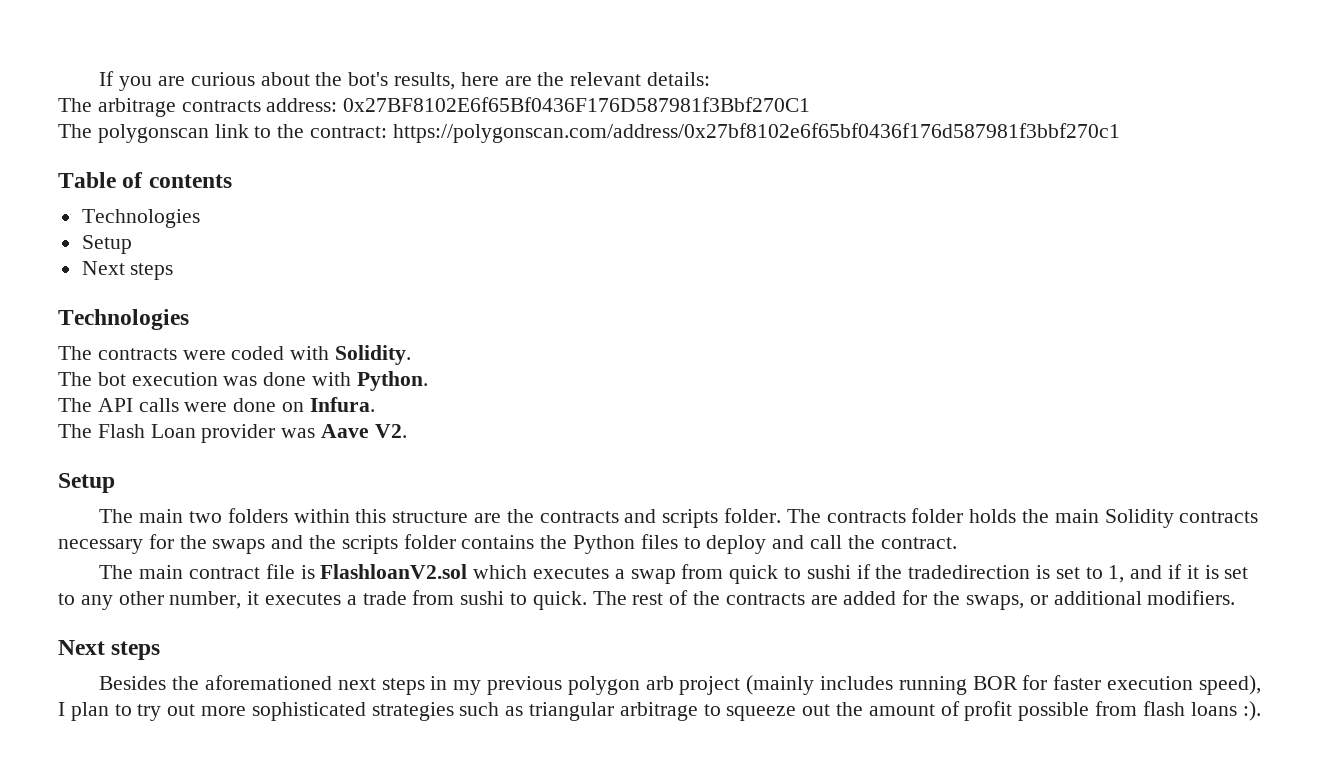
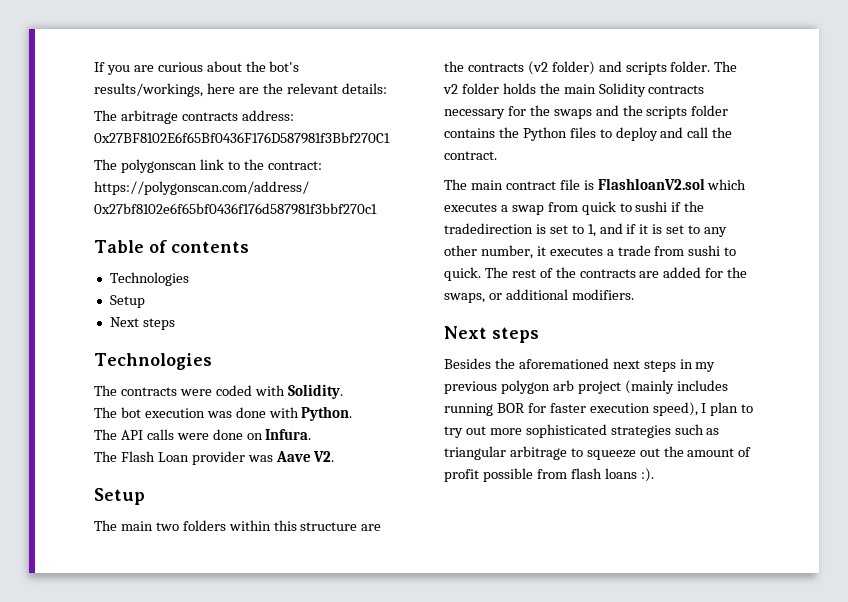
[393,72,455,90] results, -> [94,83,203,97] results/workings,
(619, 517) none -> [527,61,595,75] (v2 folder)
[826,511,906,523] contracts -> [443,84,458,94] v2

